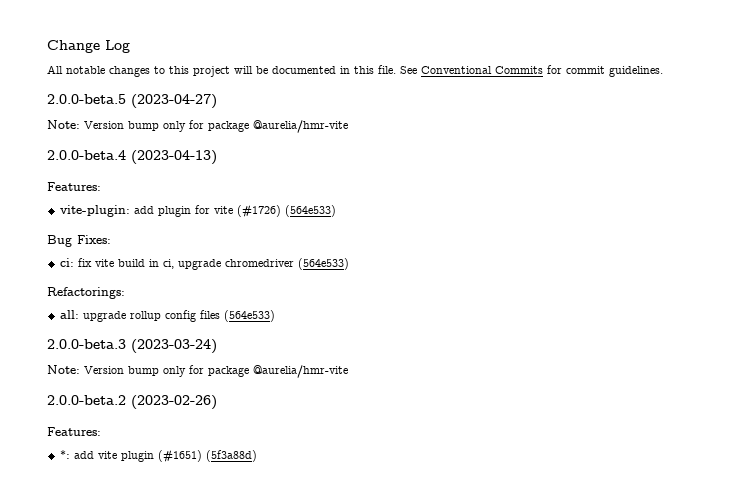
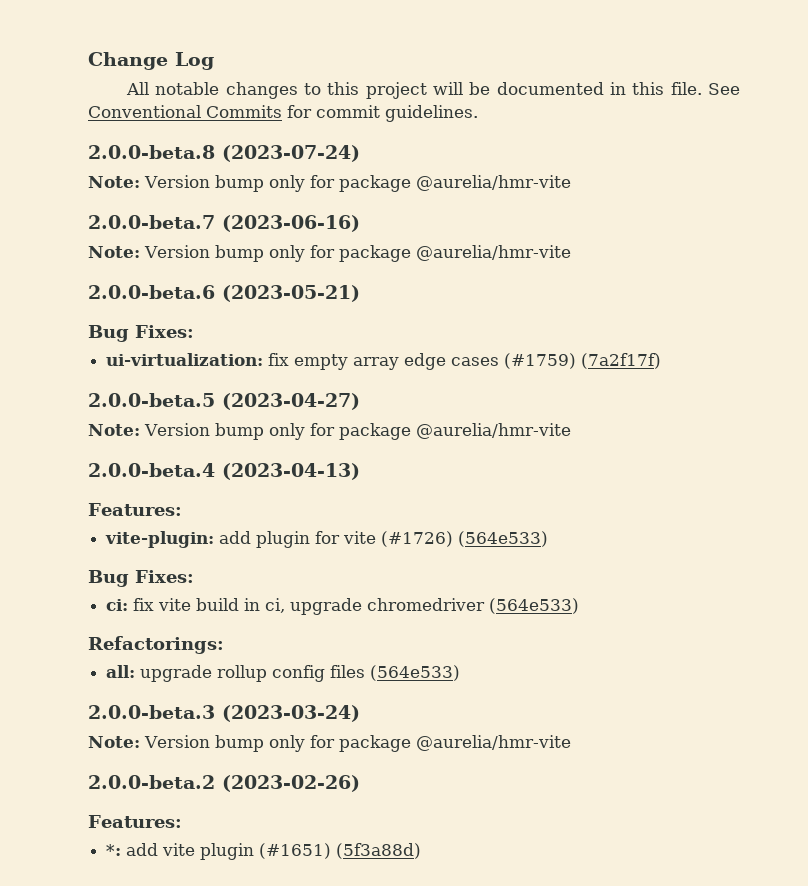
(663, 71) none -> [88,145,360,162] [88,175,571,192] [88,215,360,232] [88,245,571,262] [88,285,360,302] [88,325,194,342] [106,353,662,370] // 2.0.0-beta.8 (2023-07-24) // Note: Version bump only for package @aurelia/hmr-vite // 2.0.0-beta.7 (2023-06-16) // Note: Version bump only for package @aurelia/hmr-vite // 2.0.0-beta.6 (2023-05-21) // Bug Fixes: // ui-virtualization: fix empty array edge cases (#1759) (7a2f17f)

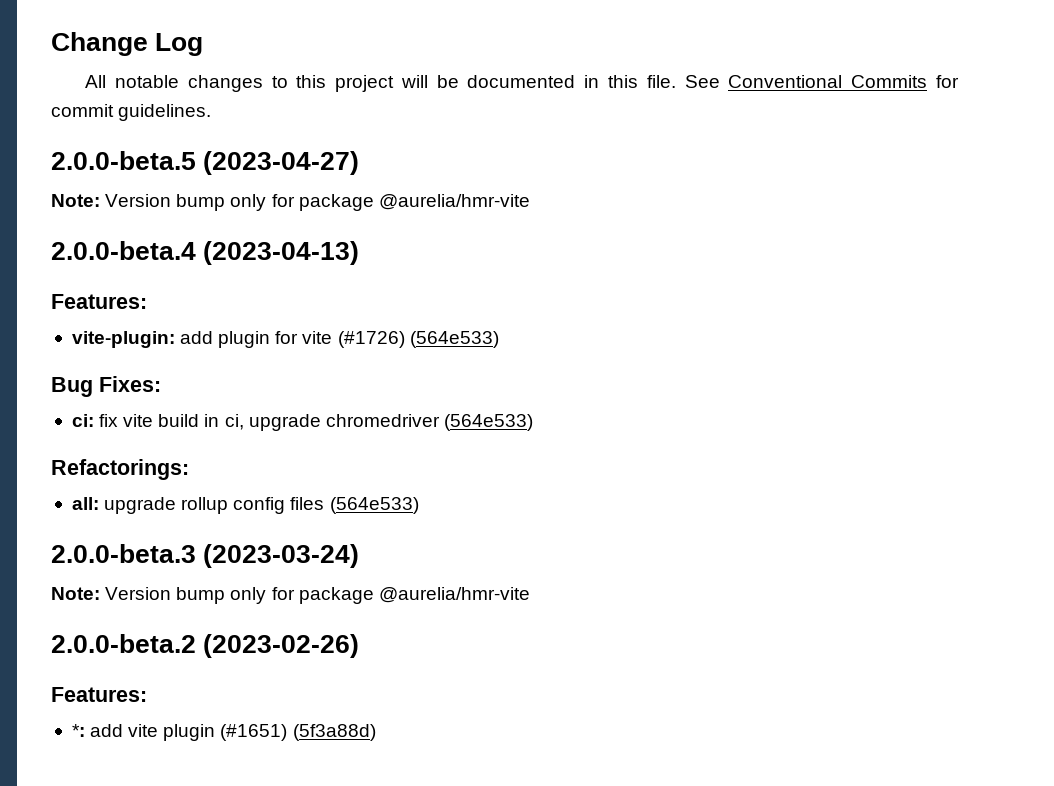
[88,145,360,162] [88,175,571,192] [88,215,360,232] [88,245,571,262] [88,285,360,302] [88,325,194,342] [106,353,662,370] // 2.0.0-beta.8 (2023-07-24) // Note: Version bump only for package @aurelia/hmr-vite // 2.0.0-beta.7 (2023-06-16) // Note: Version bump only for package @aurelia/hmr-vite // 2.0.0-beta.6 (2023-05-21) // Bug Fixes: // ui-virtualization: fix empty array edge cases (#1759) (7a2f17f) -> (212, 112) none

